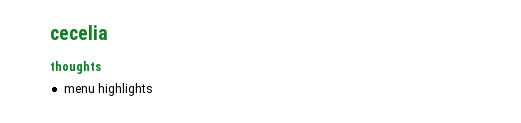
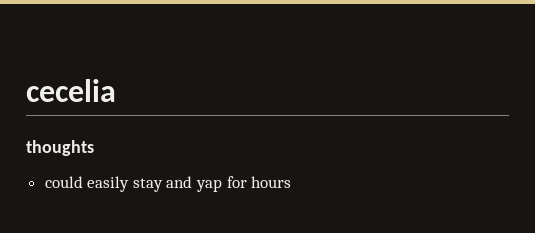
[63,83,154,96] menu highlights -> [44,176,292,192] could easily stay and yap for hours

